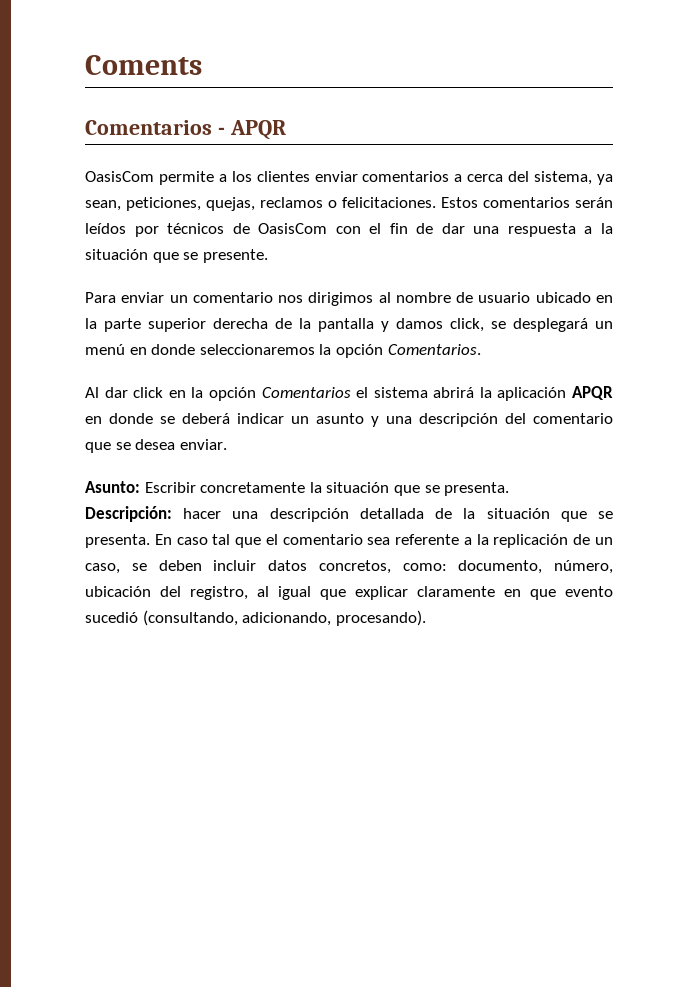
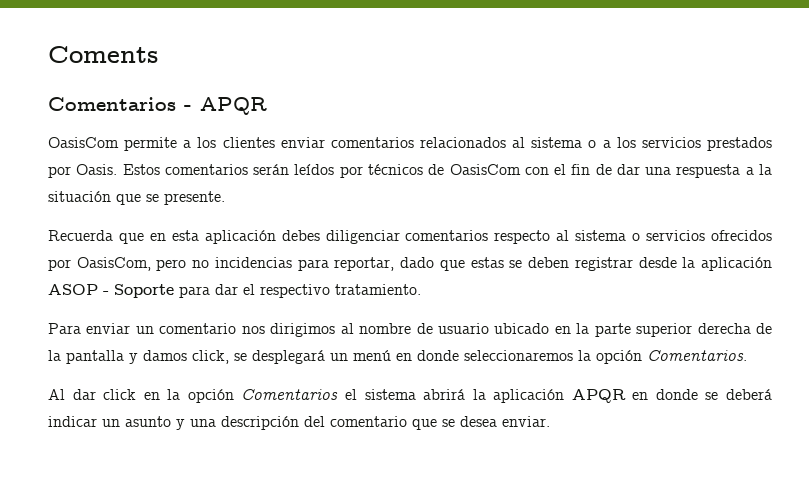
[454,171,614,185] [85,197,436,211] a cerca del sistema, ya sean, peticiones, quejas, reclamos o felicitaciones. -> [420,137,772,151] [48,164,118,178] relacionados al sistema o a los servicios prestados por Oasis.
(268, 256) none -> [48,230,772,244] [48,257,773,271] [48,284,421,298] // Recuerda que en esta aplicación debes diligenciar comentarios respecto al sistema o servicios ofrecidos por OasisCom, pero no incidencias para reportar, dado que estas se deben registrar desde la aplicación ASOP - Soporte para dar el respectivo tratamiento.
[85,481,510,496] [85,506,613,522] [85,534,613,548] [85,560,613,574] [85,586,613,600] [85,610,426,626] // Asunto: Escribir concretamente la situación que se presenta. // Descripción: hacer una descripción detallada de la situación que se presenta. En caso tal que el comentario sea referente a la replicación de un caso, se deben incluir datos concretos, como: documento, número, ubicación del registro, al igual que explicar claramente en que evento sucedió (consultando, adicionando, procesando). -> (550, 421) none

